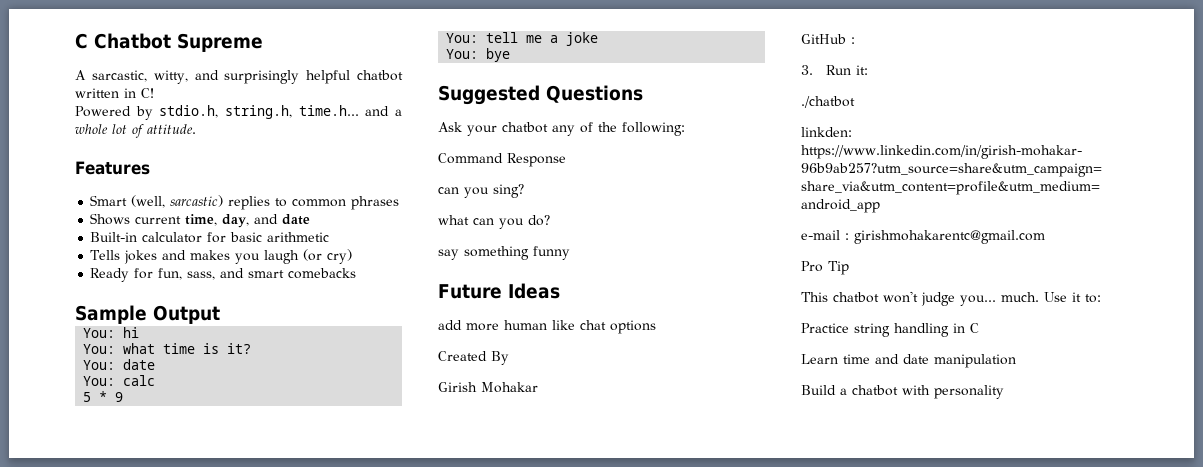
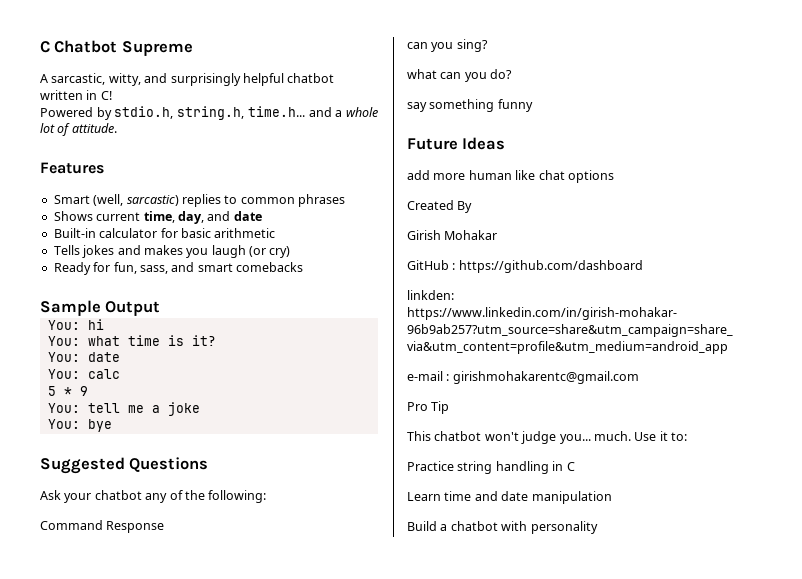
[801,65,868,75] [801,96,855,108] // 3. Run it: // ./chatbot -> [458,260,643,273] https://github.com/dashboard

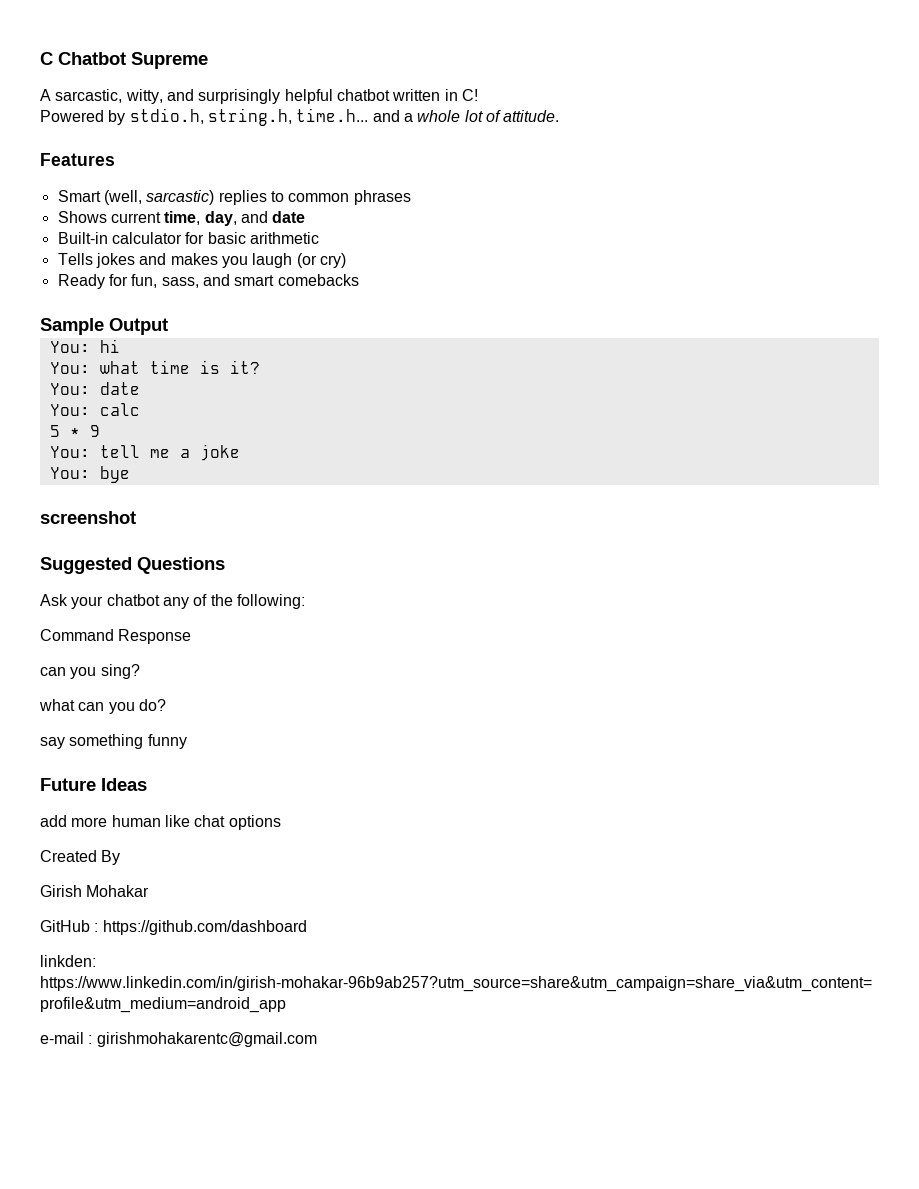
(112, 425) none -> [40,511,136,524] // screenshot
[407,401,450,414] [407,431,687,444] [407,461,575,474] [407,491,612,504] [407,521,598,534] // Pro Tip // This chatbot won't judge you... much. Use it to: // Practice string handling in C // Learn time and date manipulation // Build a chatbot with personality -> (317, 1039) none

